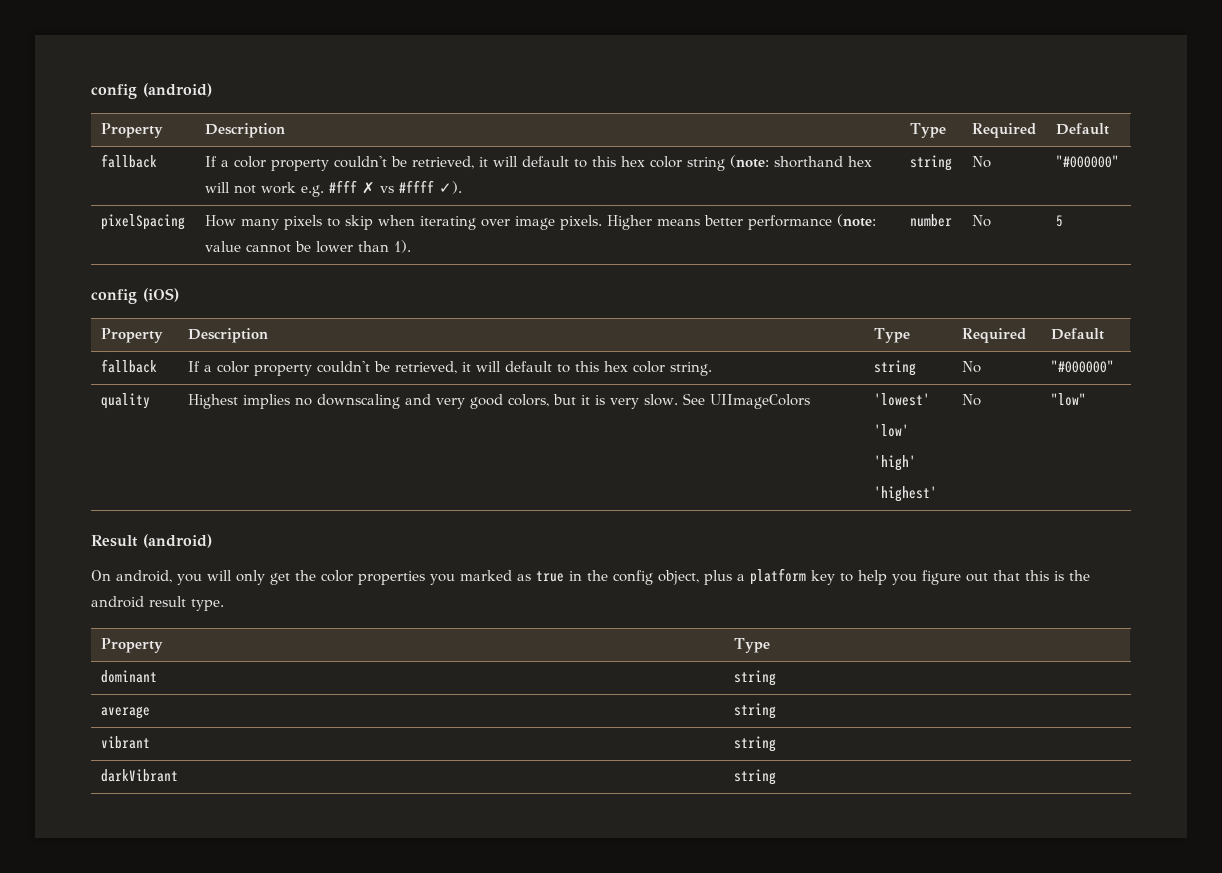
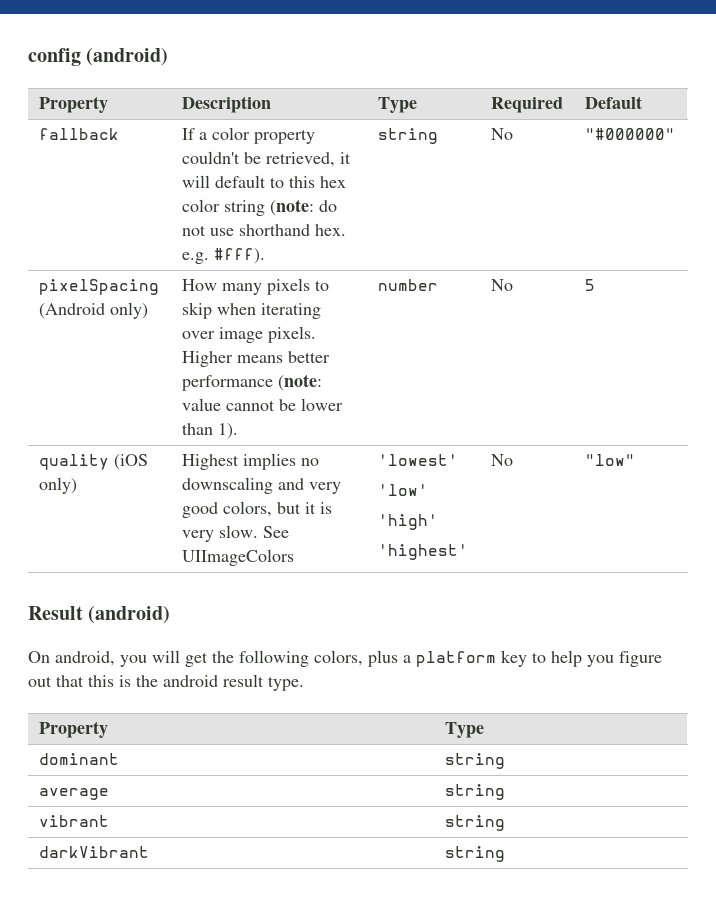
[773,156,872,168] [204,180,462,197] shorthand hex will not work e.g. #fff ✗ vs #ffff ✓). -> [318,200,337,212] [181,224,346,236] [181,248,265,264] do not use shorthand hex. e.g. #fff).
(185, 222) none -> [38,302,148,319] (Android only)
[91,288,179,304] [100,328,163,343] [187,328,268,343] [873,328,910,343] [961,328,1026,343] [1050,328,1104,340] [100,359,157,373] [187,361,712,376] [873,360,916,376] [961,361,981,373] [1050,360,1114,373] // config (iOS) // Property | Description | Type | Required | Default // fallback | If a color property couldn't be retrieved, it will default to this hex color string. | string | No | "#000000" -> (595, 285) none
(150, 401) none -> [113,454,148,470] [38,477,77,494] (iOS only)
[236,570,265,585] only -> (180, 656) none
[321,570,699,585] color properties you marked as true in the config object, -> [239,650,363,667] following colors,

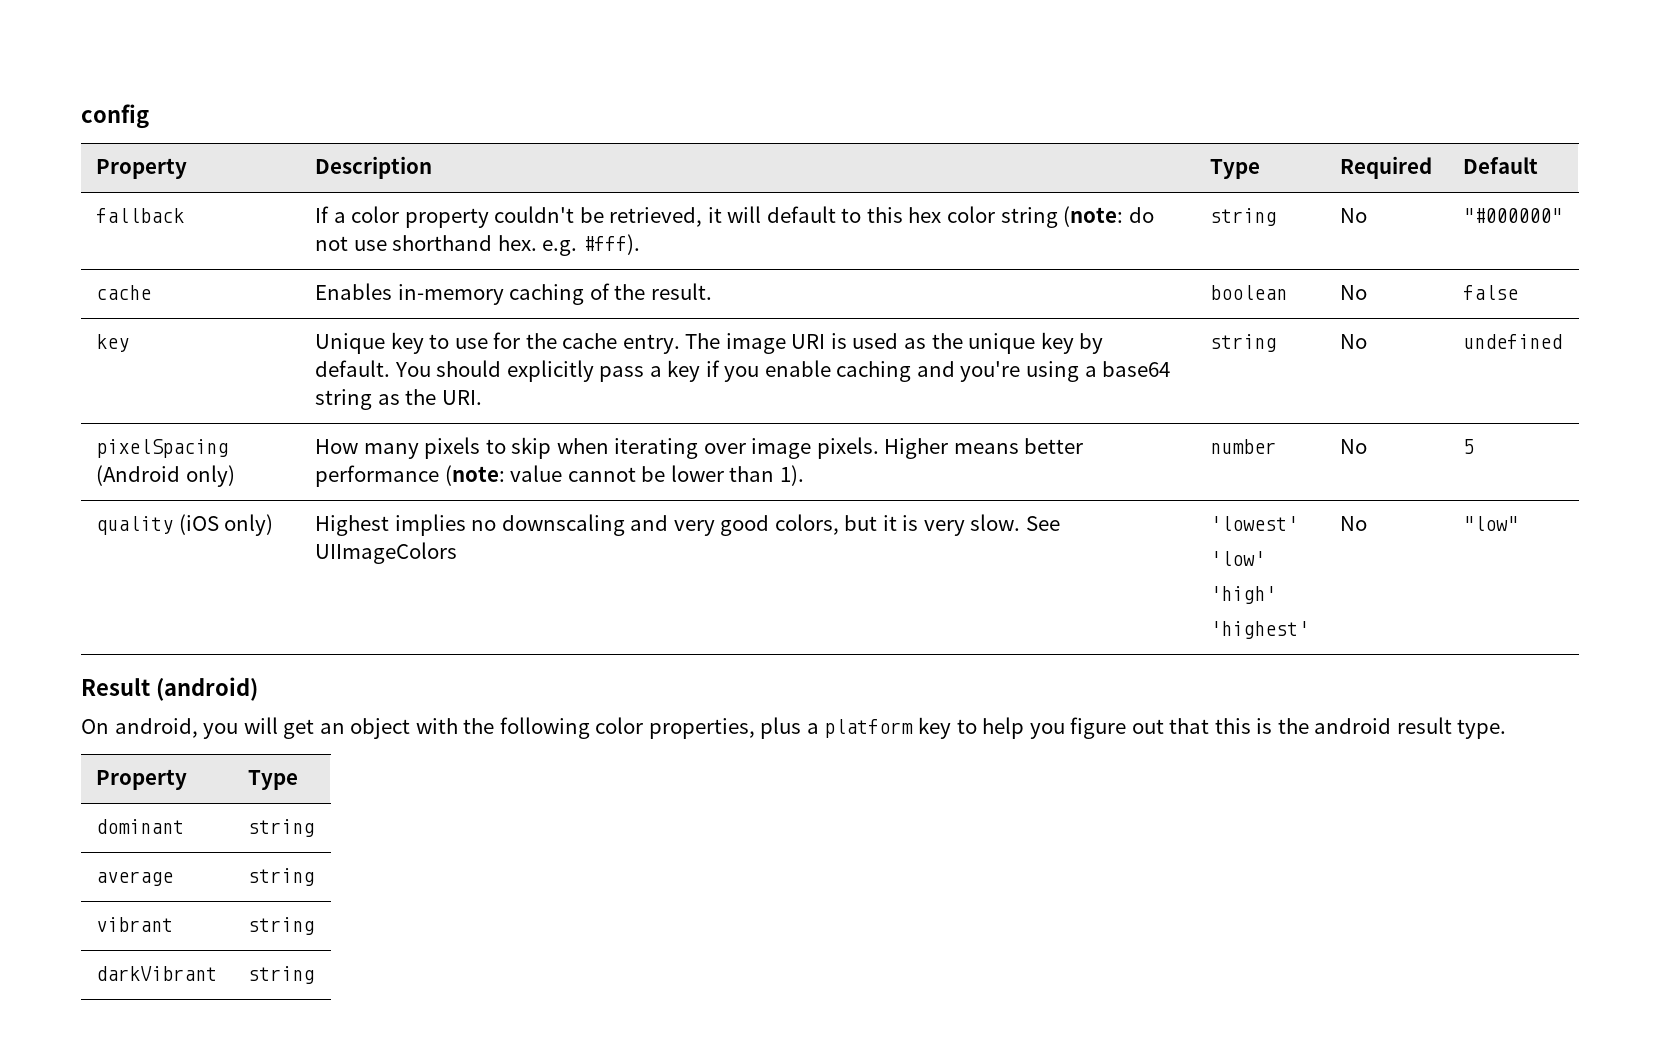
[86,48,169,66] (android) -> (149, 116) none
(675, 134) none -> [96,285,152,300] [315,283,712,305] [1210,285,1288,300] [1340,285,1368,300] [1463,285,1519,300] [96,334,130,352] [315,332,1104,354] [315,360,1171,382] [315,389,482,410] [1210,334,1277,352] [1340,334,1368,349] [1463,334,1563,349] // cache | Enables in-memory caching of the result. | boolean | No | false // key | Unique key to use for the cache entry. The image URI is used as the unique key by default. You should explicitly pass a key if you enable caching and you're using a base64 string as the URI. | string | No | undefined
[212,650,363,667] the following colors, -> [319,717,755,739] an object with the following color properties,

